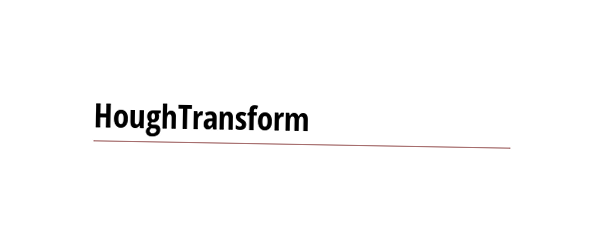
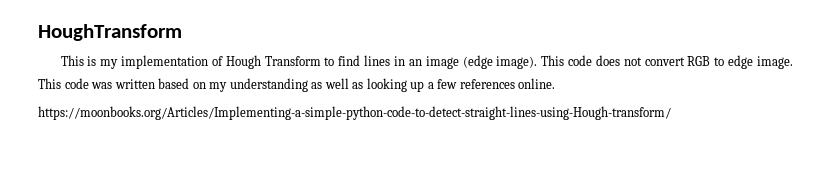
(311, 121) none -> [60,55,793,69] [38,78,556,92] [38,106,671,120] // This is my implementation of Hough Transform to find lines in an image (edge image). This code does not convert RGB to edge image. This code was written based on my understanding as well as looking up a few references online. // https://moonbooks.org/Articles/Implementing-a-simple-python-code-to-detect-straight-lines-using-Hough-transform/

